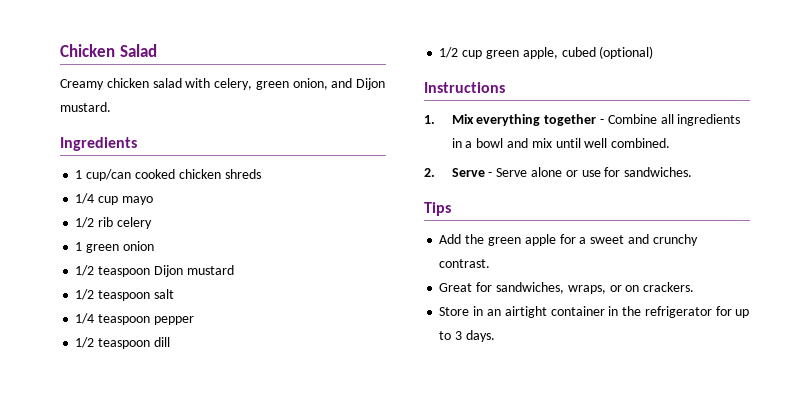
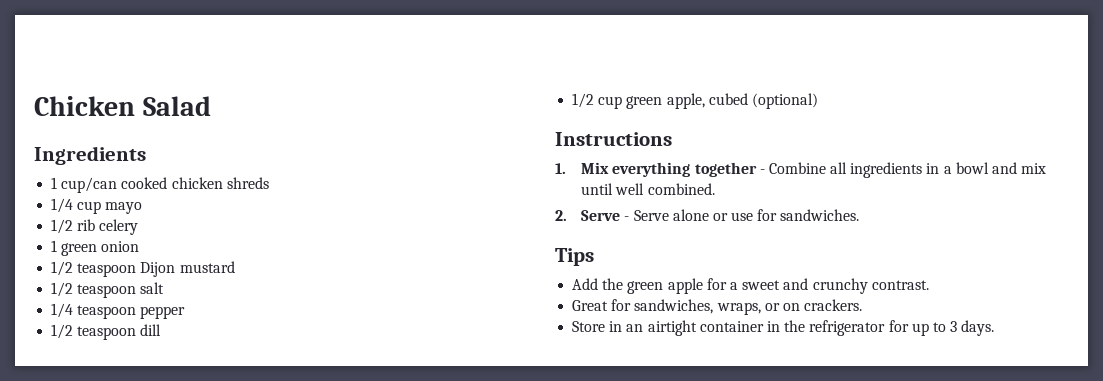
[60,78,386,90] [60,102,111,112] // Creamy chicken salad with celery, green onion, and Dijon mustard. -> (211, 106) none

